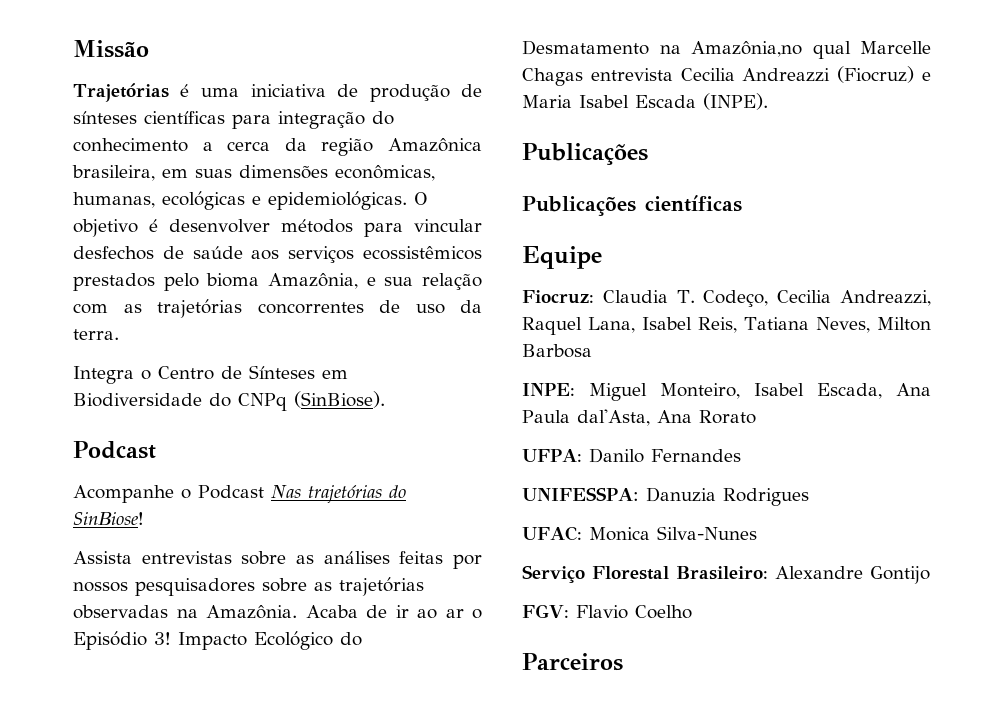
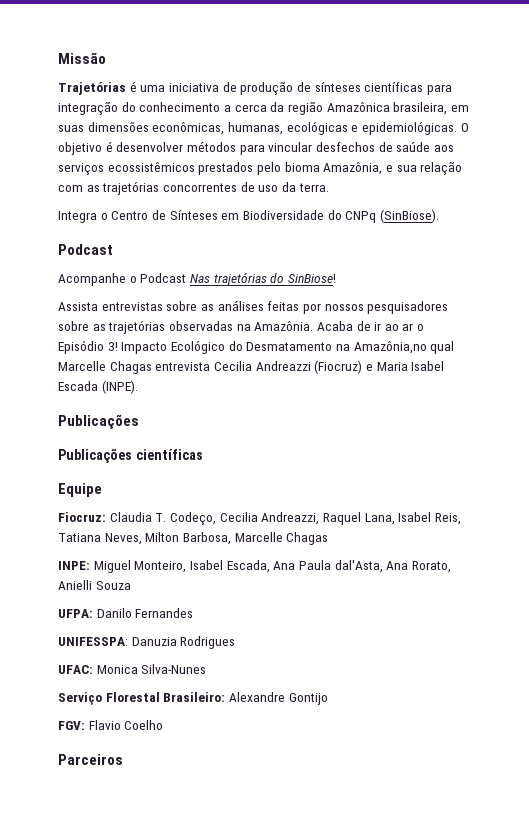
[522,344,592,358] Barbosa -> [182,532,329,545] Barbosa, Marcelle Chagas
[699,410,756,424] Rorato -> [411,561,451,573] [58,580,131,590] Rorato, Anielli Souza

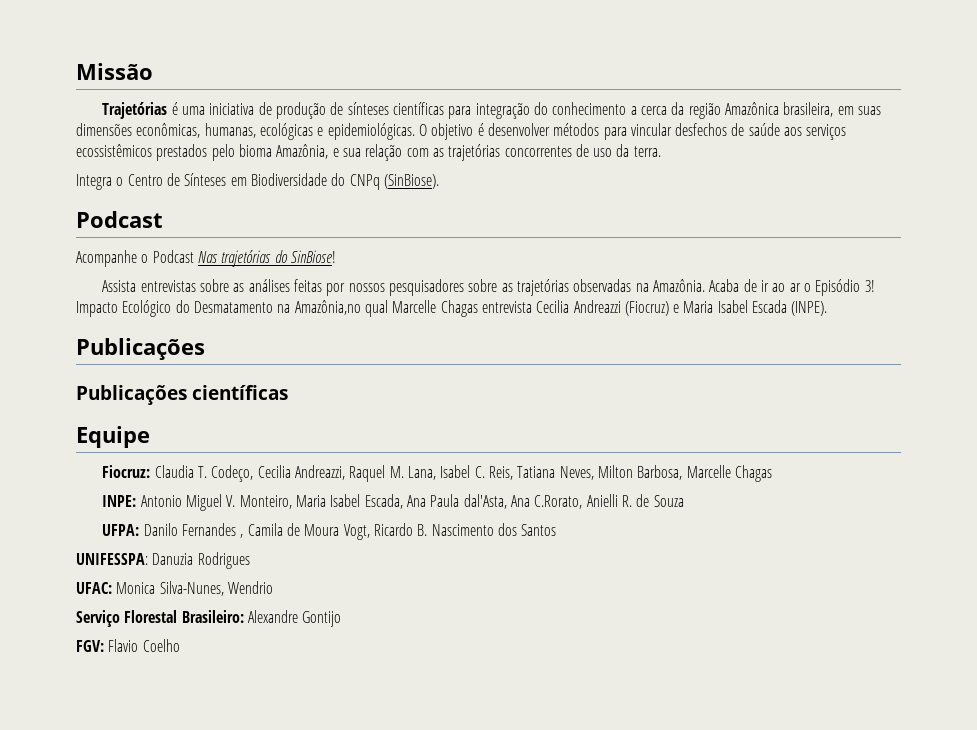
(361, 518) none -> [389,466,404,478] M.
(432, 517) none -> [474,466,485,478] C.
[93,560,187,573] Miguel Monteiro, -> [140,494,327,511] Antonio Miguel V. Monteiro, Maria
[411,561,451,573] [58,580,92,590] Rorato, Anielli -> [534,494,650,509] C.Rorato, Anielli R. de
(194, 613) none -> [240,523,557,540] , Camila de Moura Vogt, Ricardo B. Nascimento dos Santos
[141,664,207,674] Silva-Nunes -> [159,581,273,596] Silva-Nunes, Wendrio
[58,754,123,765] // Parceiros -> (180, 645) none

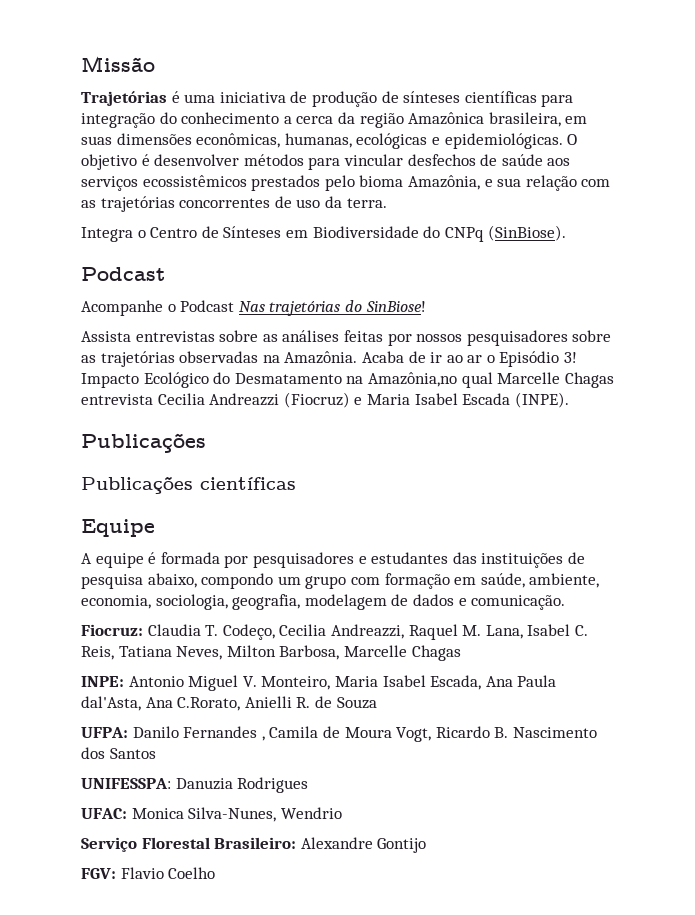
(150, 437) none -> [81,552,585,568] [81,573,600,589] [81,594,566,610] // A equipe é formada por pesquisadores e estudantes das instituições de pesquisa abaixo, compondo um grupo com formação em saúde, ambiente, economia, sociologia, geografia, modelagem de dados e comunicação.

